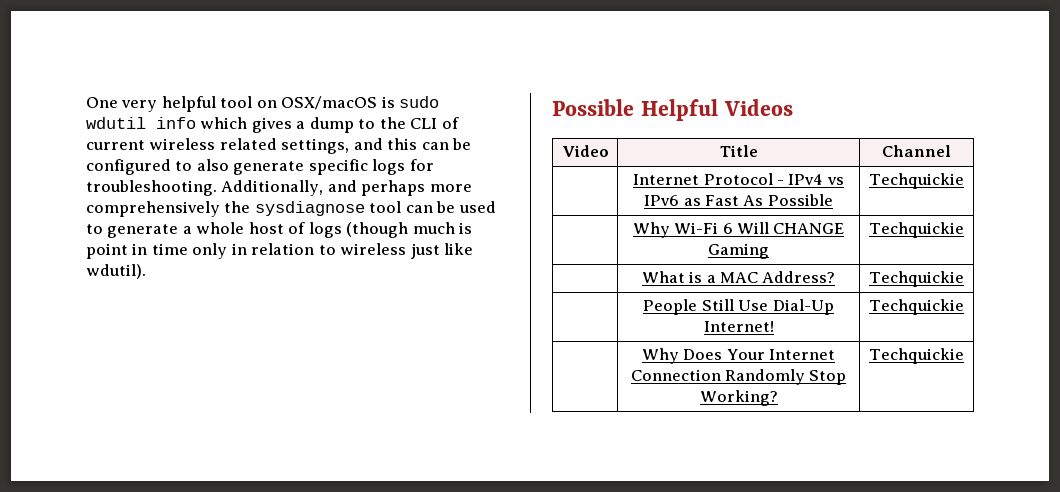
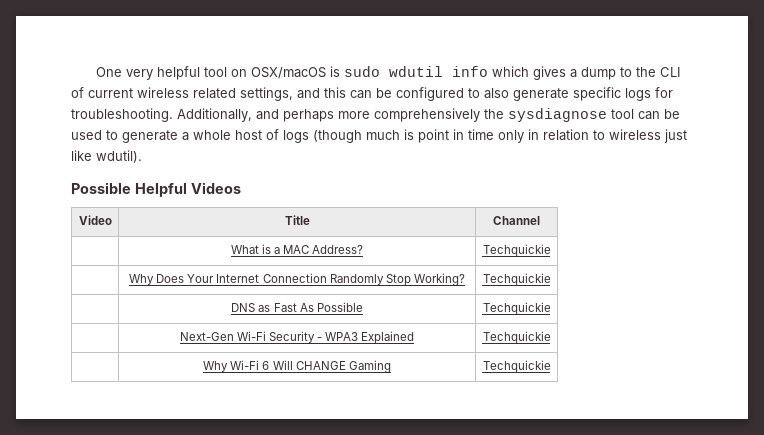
[633,173,844,185] [644,194,833,206] [869,173,965,189] [632,222,845,238] [708,243,769,259] [869,222,965,238] // | Internet Protocol - IPv4 vs IPv6 as Fast As Possible | Techquickie // | Why Wi-Fi 6 Will CHANGE Gaming | Techquickie -> (540, 220) none
[643,299,834,315] [703,321,774,332] [869,299,965,315] // | People Still Use Dial-Up Internet! | Techquickie -> (551, 250) none
(965, 356) none -> [231,302,363,312] [482,302,551,315] [179,331,415,344] [482,331,551,344] [203,360,391,373] [482,360,551,373] // | DNS as Fast As Possible | Techquickie // | Next-Gen Wi-Fi Security - WPA3 Explained | Techquickie // | Why Wi-Fi 6 Will CHANGE Gaming | Techquickie

